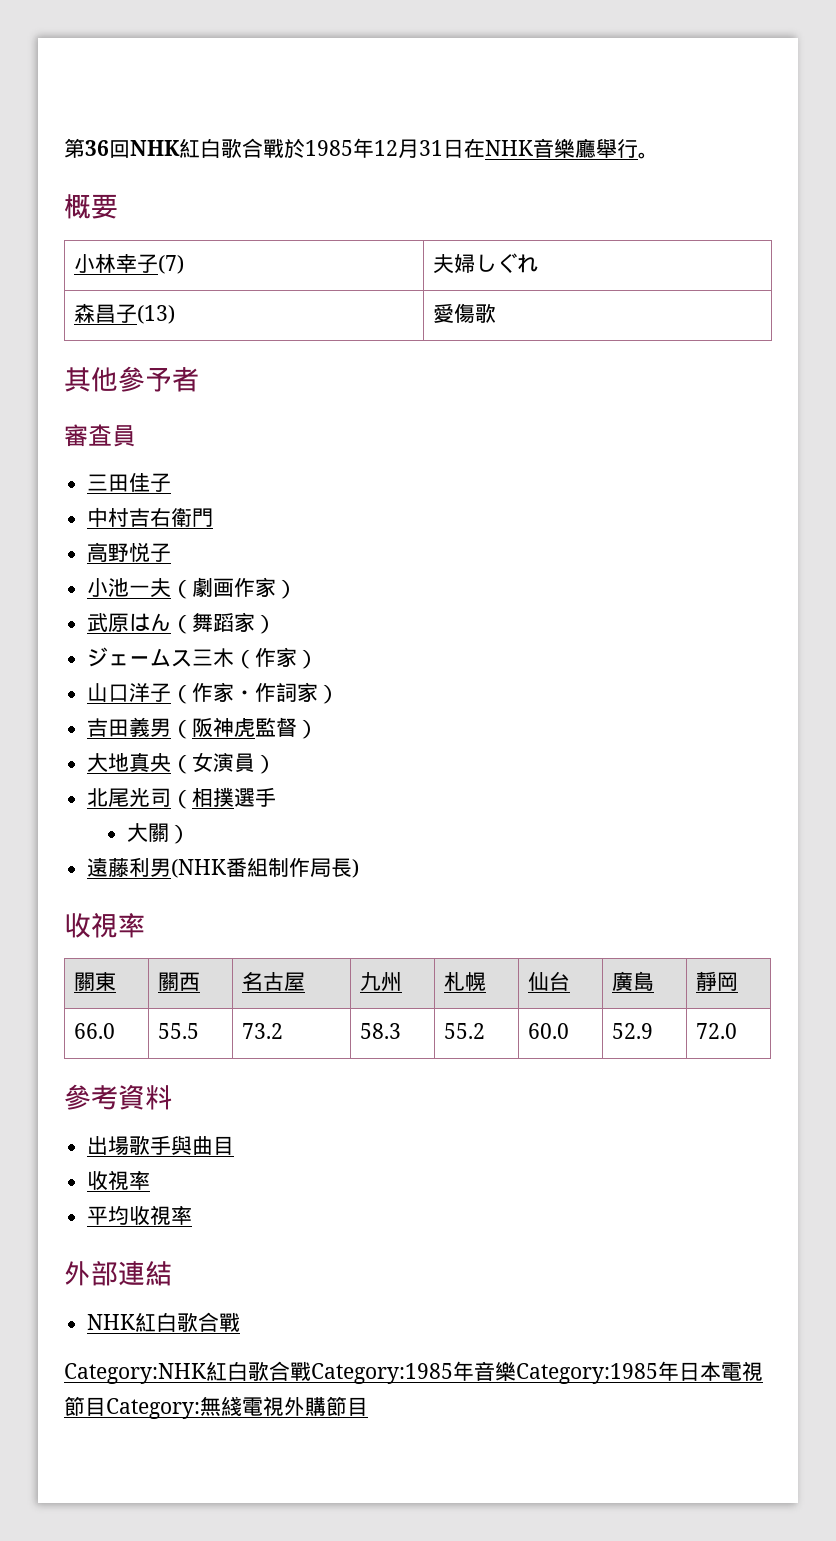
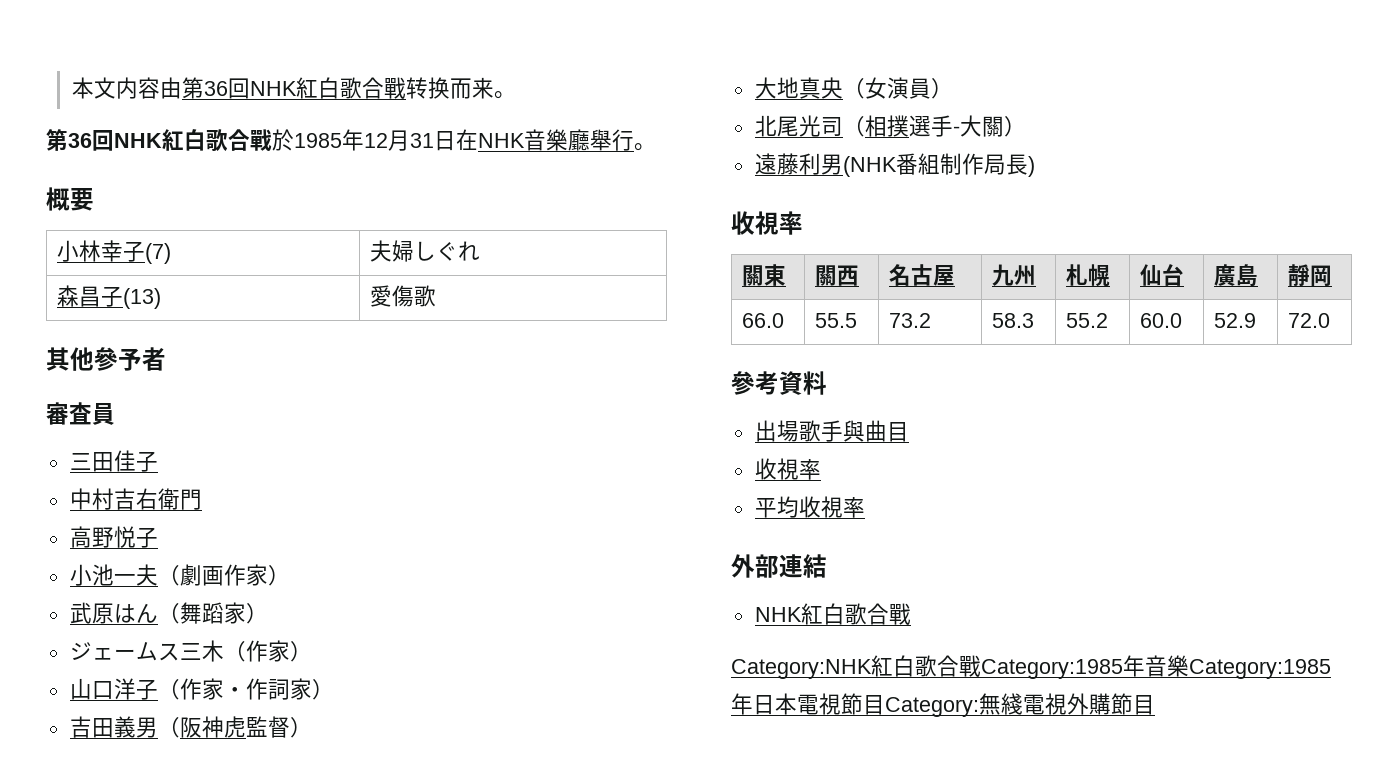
(64, 148) none -> [71,77,516,99] 本文内容由第36回NHK紅白歌合戰转换而来。 //
(277, 797) // -> [952,126,960,134] -

